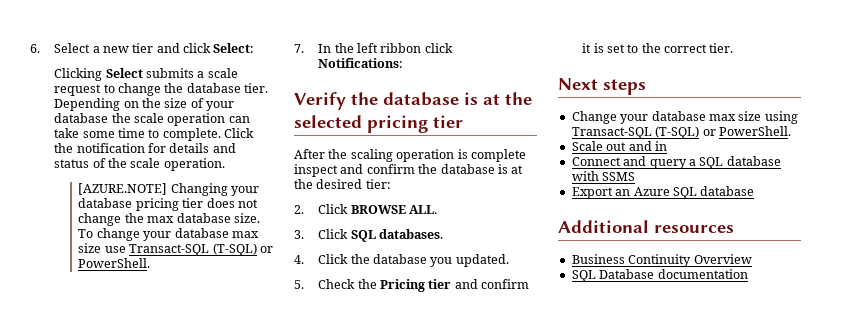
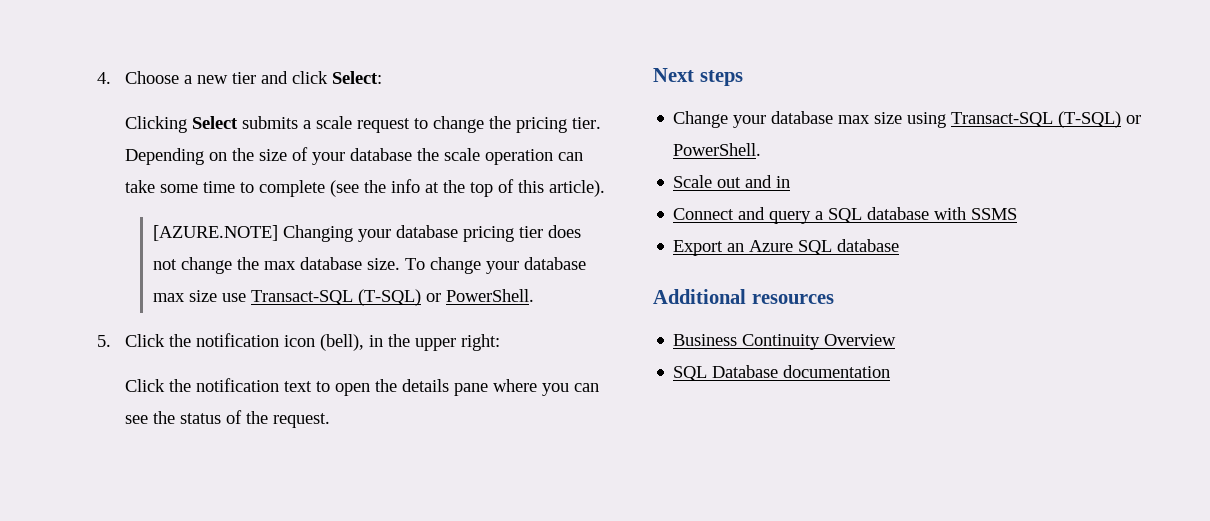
[30,43,91,53] 6. Select -> [97,71,179,84] 4. Choose
[186,83,241,93] database -> [515,117,567,133] pricing
[162,128,255,141] [54,143,236,153] [54,158,225,171] complete. Click the notification for details and status of the scale operation. -> [258,179,605,197] complete (see the info at the top of this article).
[294,43,453,53] [318,58,404,68] [294,92,532,110] [294,115,463,133] [294,149,526,162] [294,164,524,177] [294,179,391,189] [294,204,437,214] [294,229,443,242] [294,254,509,267] [294,279,530,292] [582,43,734,53] 7. In the left ribbon click Notifications: // Verify the database is at the selected pricing tier // After the scaling operation is complete inspect and confirm the database is at the desired tier: // 2. Click BROWSE ALL. // 3. Click SQL databases. // 4. Click the database you updated. // 5. Check the Pricing tier and confirm it is set to the correct tier. -> [97,333,500,351] [124,378,599,396] [124,410,330,428] 5. Click the notification icon (bell), in the upper right: // Click the notification text to open the details pane where you can see the status of the request.

